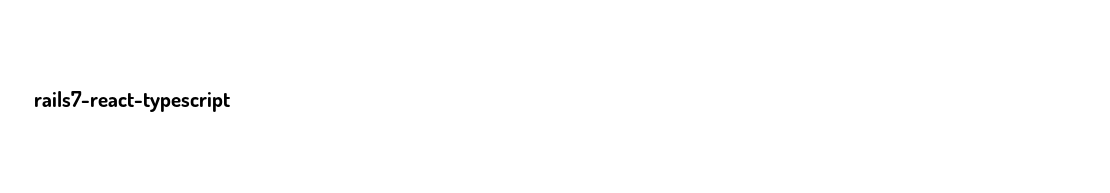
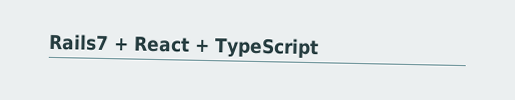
[34,91,230,112] rails7-react-typescript -> [48,33,319,60] Rails7 + React + TypeScript

